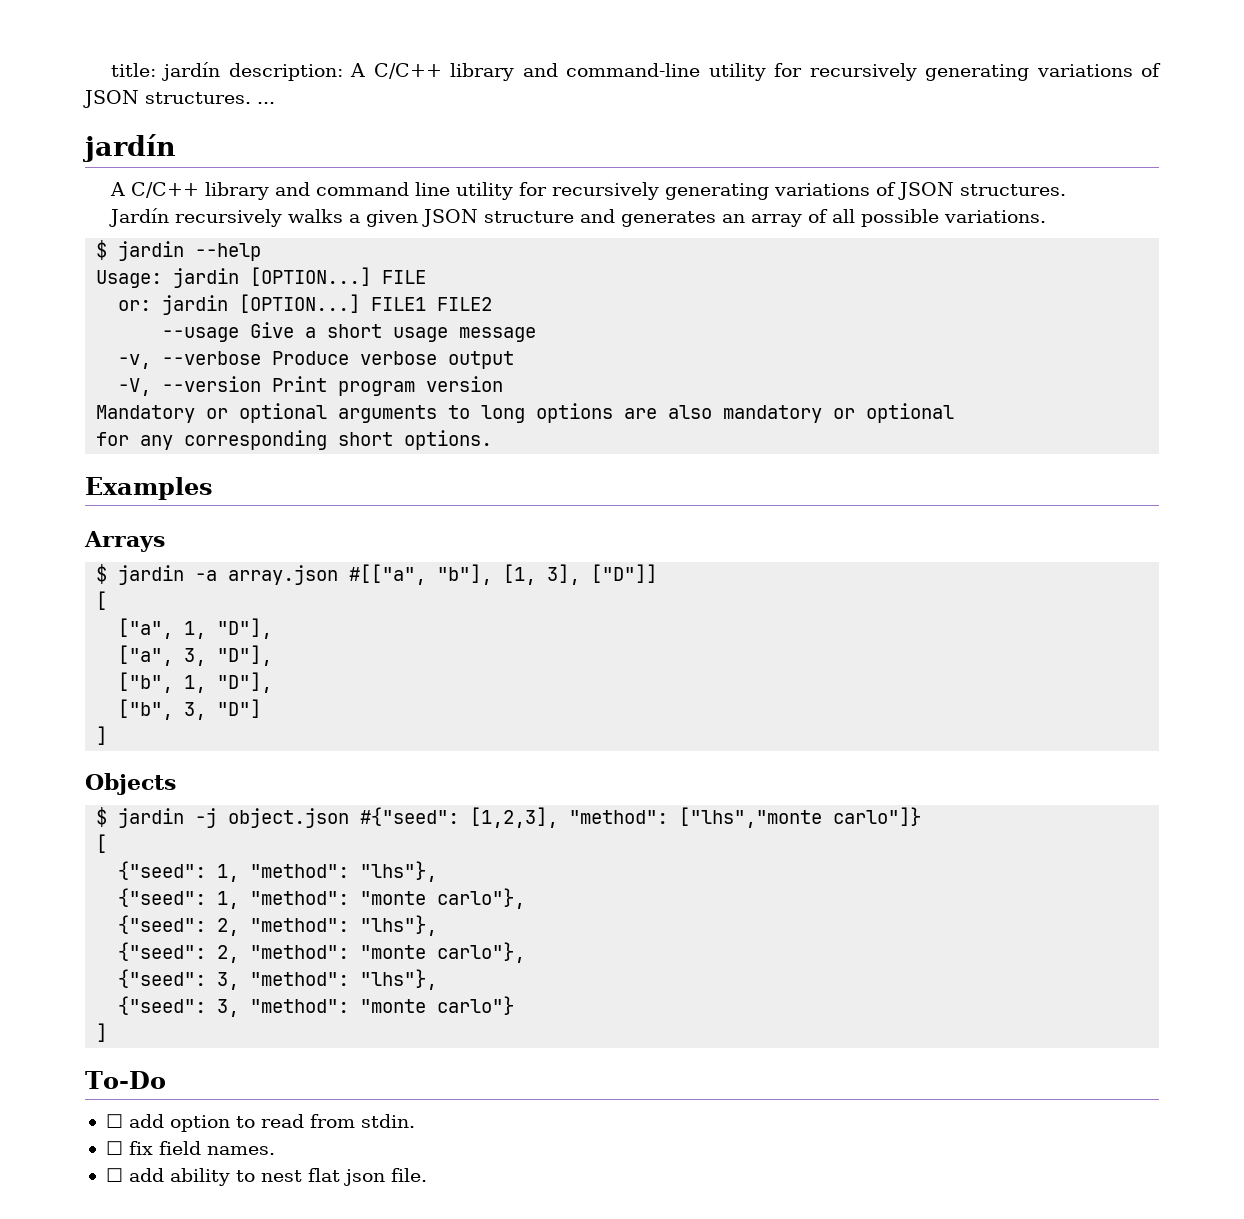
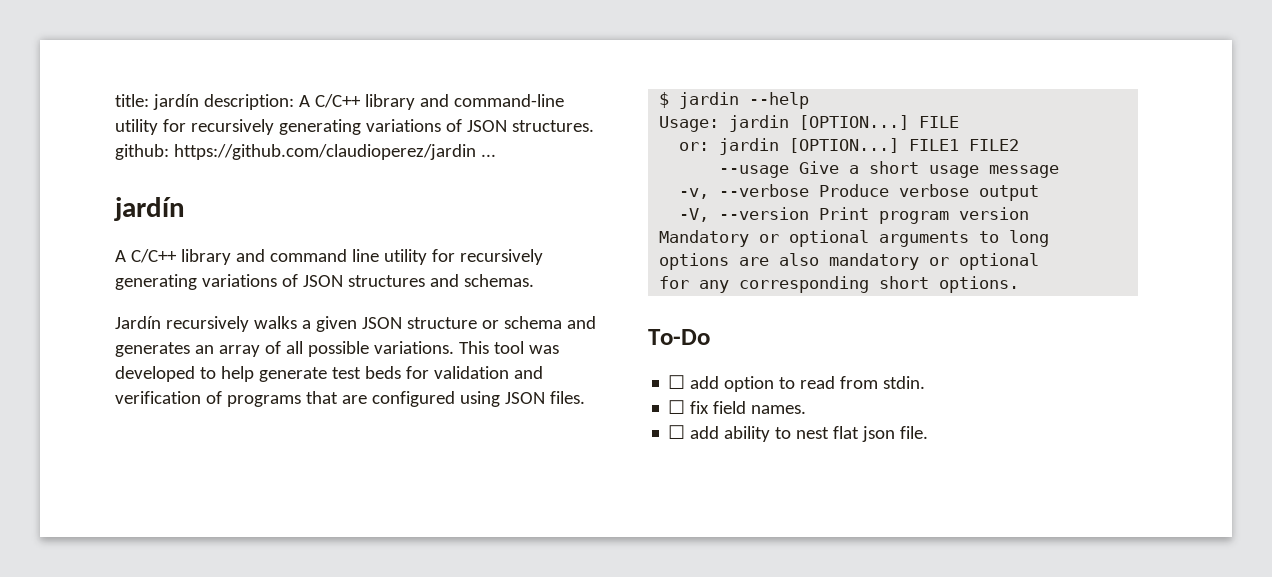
(251, 98) none -> [115,144,476,160] github: https://github.com/claudioperez/jardin
[959,184,1066,196] structures. -> [347,274,534,287] structures and schemas.
(574, 217) none -> [481,316,562,329] or schema
(1046, 216) none -> [458,341,559,354] [115,366,543,382] [115,391,585,407] This tool was developed to help generate test beds for validation and verification of programs that are configured using JSON files.
[85,477,213,500] [84,531,165,552] [96,564,658,585] [96,591,108,610] [118,618,273,639] [118,645,273,666] [118,672,273,693] [118,699,262,720] [96,726,108,745] [85,773,176,795] [96,807,922,828] [96,834,108,853] [118,861,438,882] [118,888,526,909] [118,915,438,936] [118,942,526,963] [118,969,438,990] [118,996,515,1017] [96,1023,108,1042] // Examples // Arrays // $ jardin -a array.json #[["a", "b"], [1, 3], ["D"]] // [ // ["a", 1, "D"], // ["a", 3, "D"], // ["b", 1, "D"], // ["b", 3, "D"] // ] // Objects // $ jardin -j object.json #{"seed": [1,2,3], "method": ["lhs","monte carlo"]} // [ // {"seed": 1, "method": "lhs"}, // {"seed": 1, "method": "monte carlo"}, // {"seed": 2, "method": "lhs"}, // {"seed": 2, "method": "monte carlo"}, // {"seed": 3, "method": "lhs"}, // {"seed": 3, "method": "monte carlo"} // ] -> (1020, 284) none

